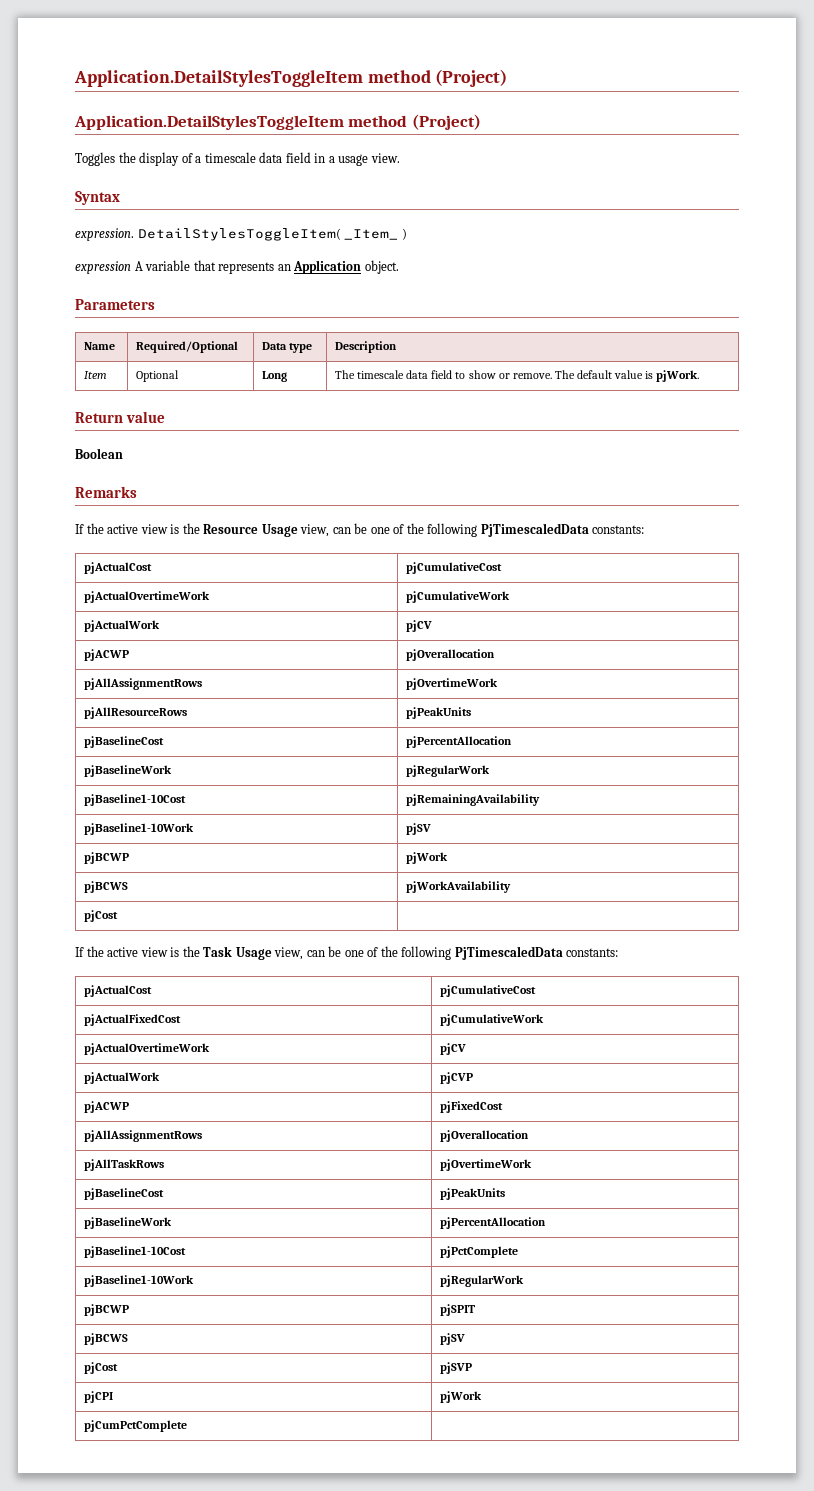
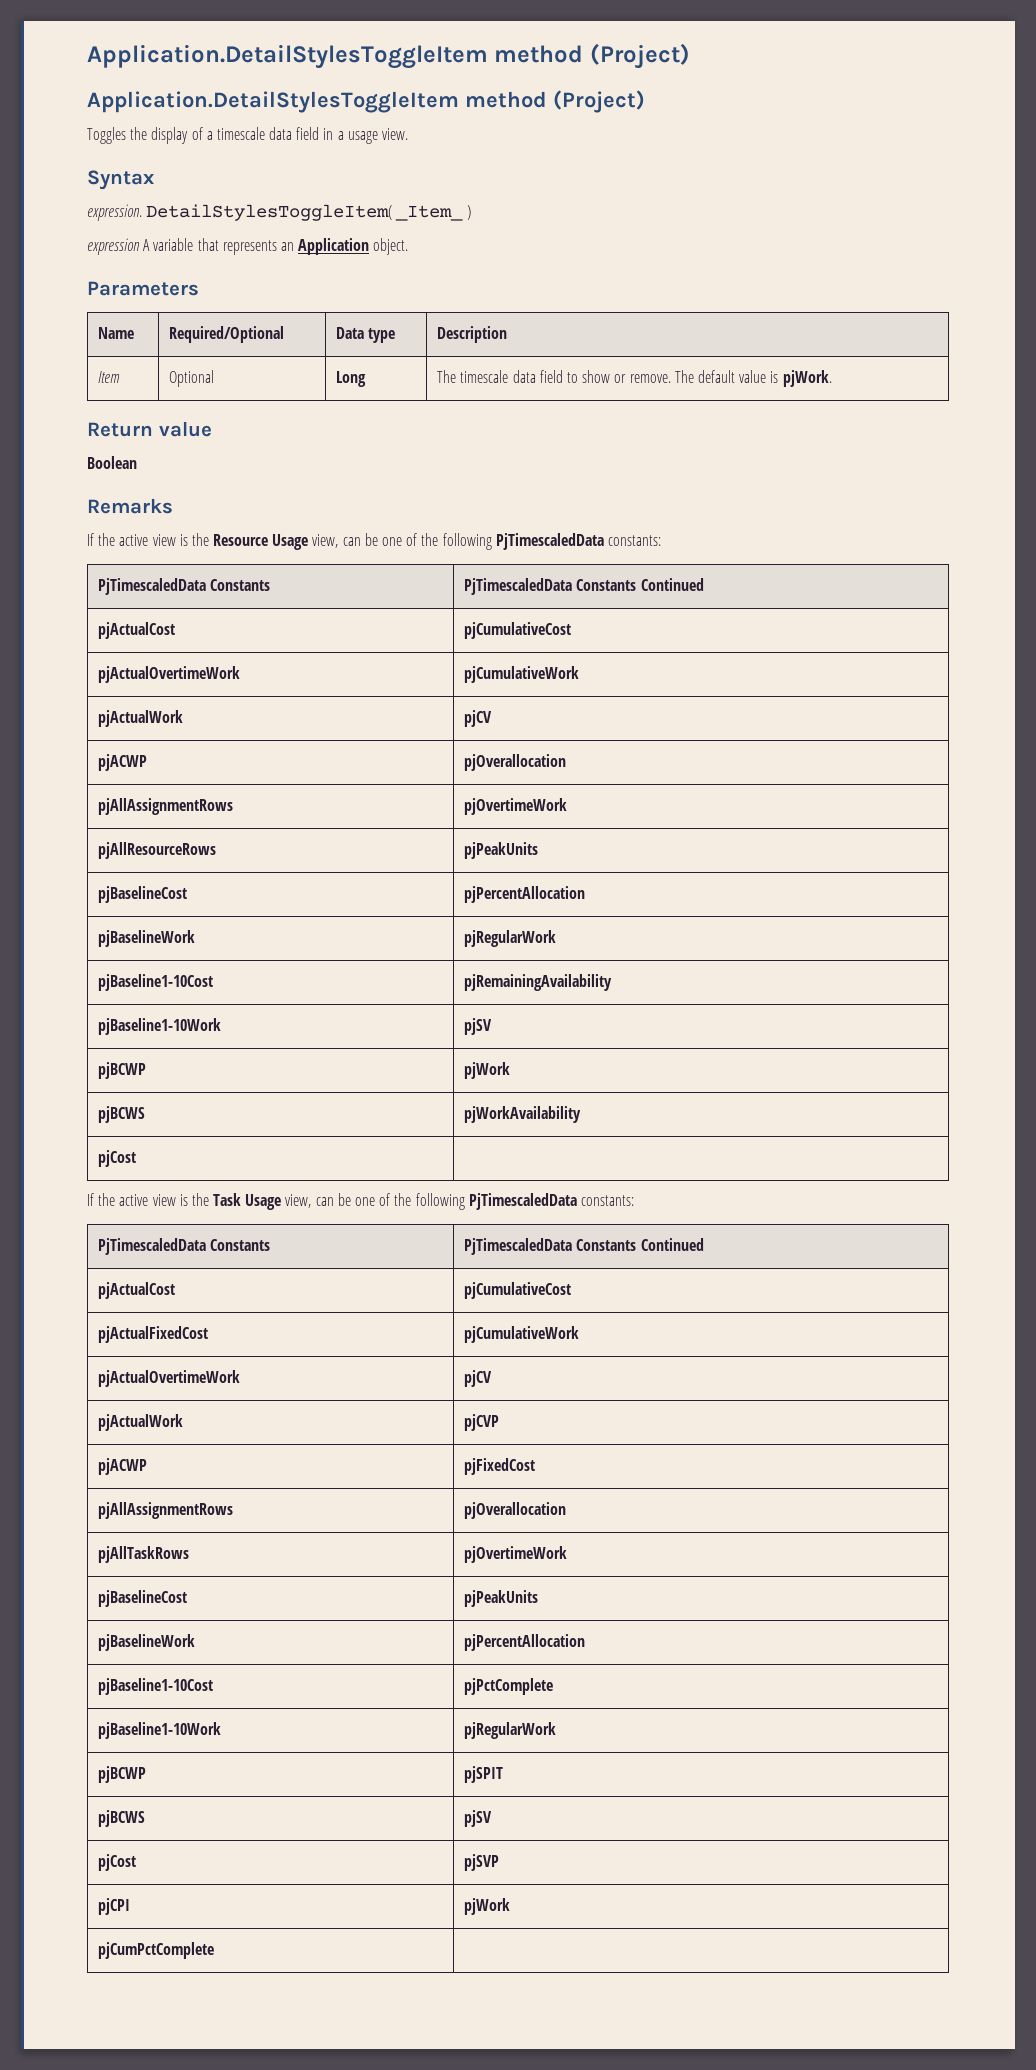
(645, 529) none -> [98,578,271,595] [464,578,704,595] // PjTimescaledData Constants | PjTimescaledData Constants Continued
(619, 952) none -> [98,1238,271,1255] [464,1238,704,1255] // PjTimescaledData Constants | PjTimescaledData Constants Continued

